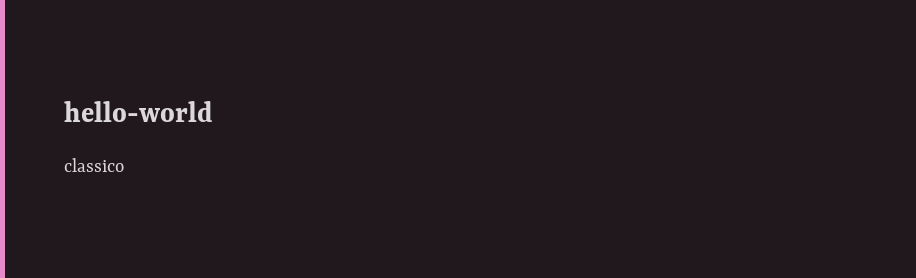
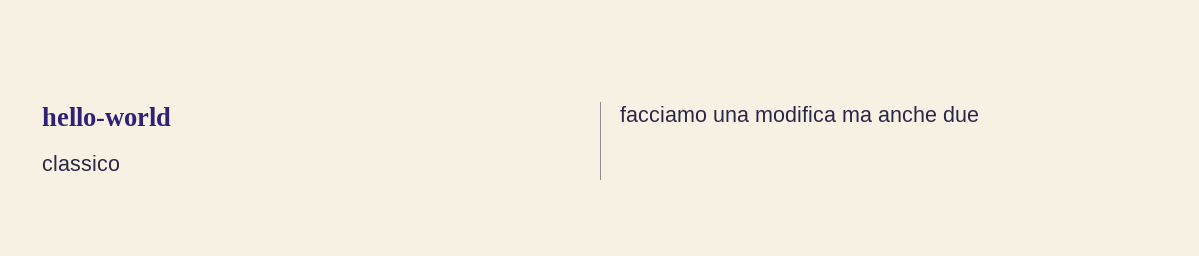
(124, 165) none -> [620,106,979,122] // facciamo una modifica ma anche due

